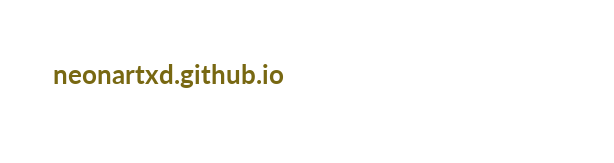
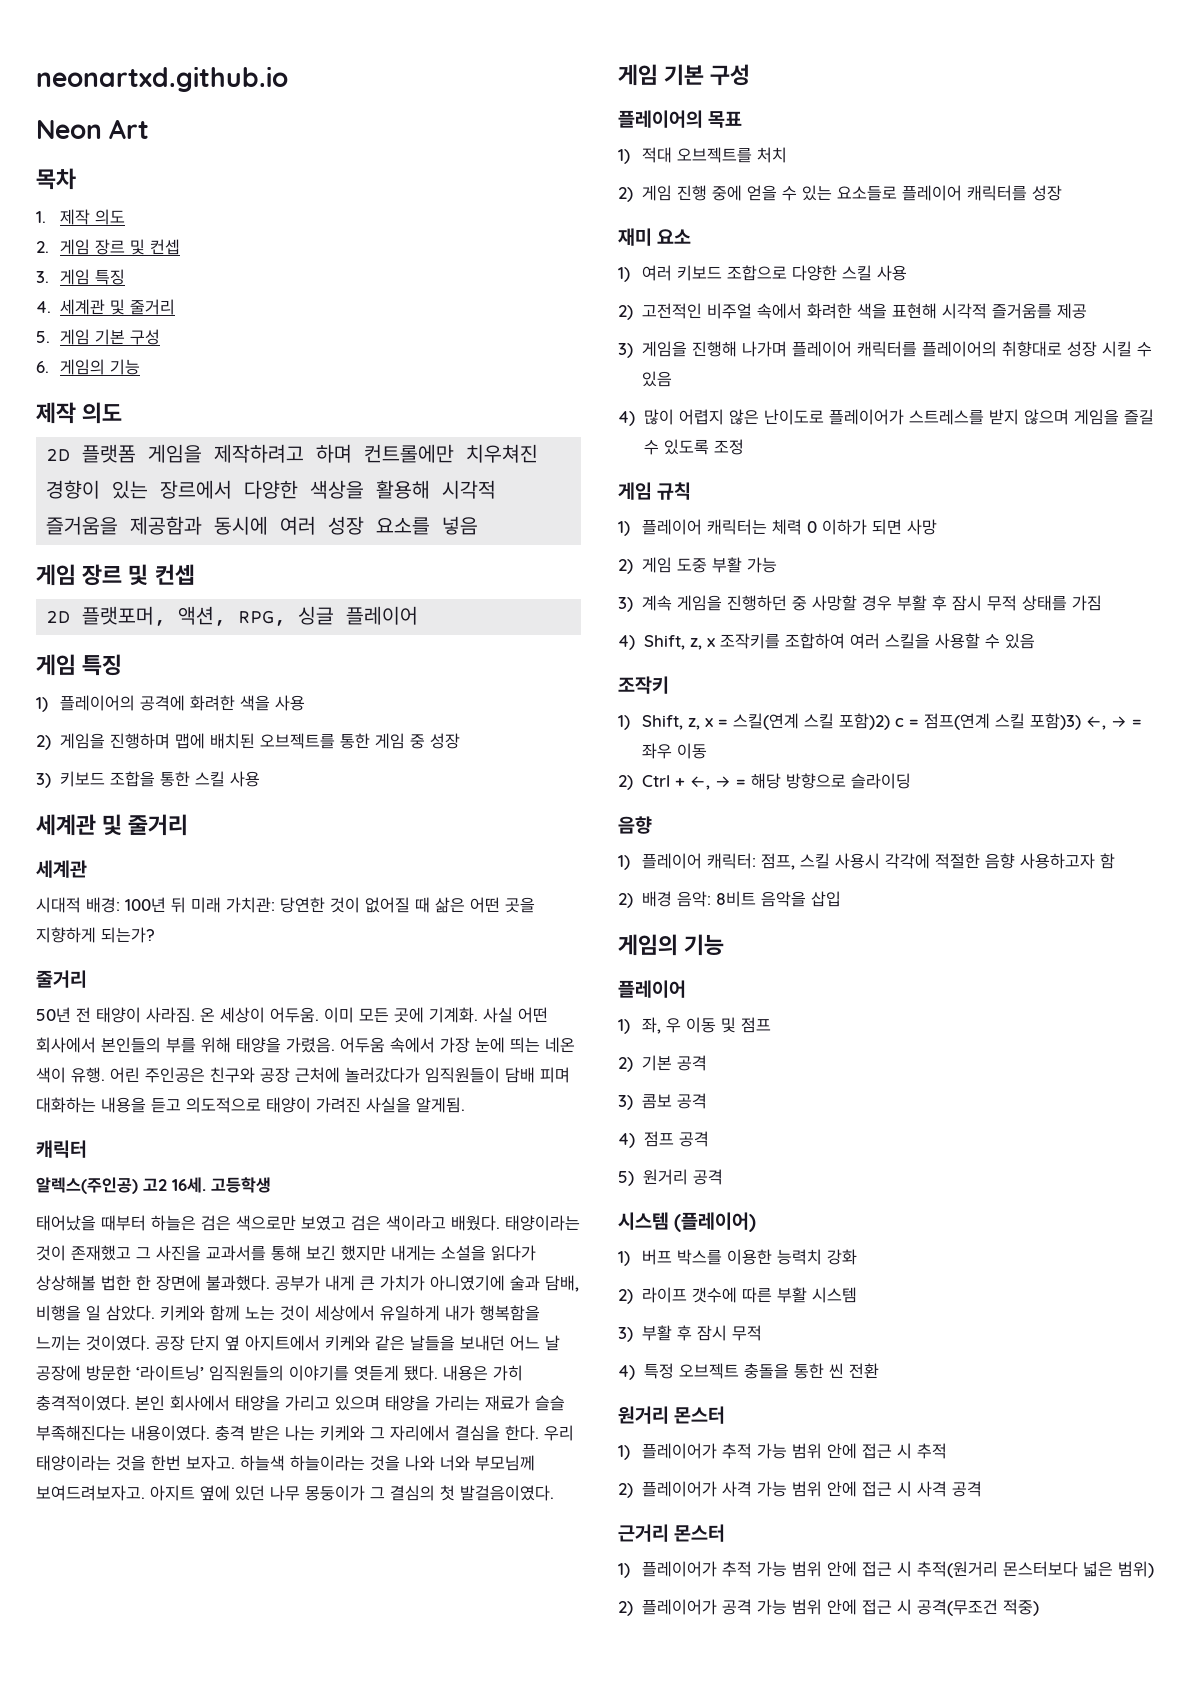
(284, 76) none -> [36,119,150,139] [36,168,76,190] [36,209,126,225] [36,239,181,255] [36,269,126,285] [36,299,176,315] [36,329,161,345] [36,359,141,375] [36,402,123,424] [46,444,539,463] [46,480,497,499] [46,516,479,535] [36,564,195,586] [46,606,419,626] [36,654,123,676] [36,695,306,712] [36,733,461,750] [36,771,261,788] [36,814,189,836] [36,860,87,878] [36,897,535,913] [36,927,155,943] [36,970,87,988] [36,1007,548,1023] [36,1037,575,1053] [36,1067,570,1083] [36,1097,465,1113] [36,1140,87,1158] [36,1177,271,1194] [36,1215,580,1231] [36,1245,536,1261] [36,1275,579,1292] [36,1305,540,1321] [36,1335,560,1351] [36,1365,523,1381] [36,1395,565,1411] [36,1425,574,1441] [36,1455,535,1471] [36,1485,554,1501] [618,64,751,86] [618,110,743,128] [618,147,788,164] [618,185,1063,202] [618,228,692,246] [618,265,908,282] [618,303,1088,320] [618,341,1153,358] [642,371,673,387] [618,409,1154,426] [643,439,744,455] [618,482,692,500] [618,519,938,536] [618,557,778,574] [618,595,1103,612] [618,633,1035,650] [618,676,669,694] [618,713,1143,730] [642,743,708,759] [618,773,912,790] [618,816,652,834] [618,853,1116,870] [618,891,842,908] [618,934,725,956] [618,980,686,998] [618,1017,772,1034] [618,1055,708,1072] [618,1093,708,1110] [618,1131,709,1148] [618,1169,723,1186] [618,1212,757,1232] [618,1249,858,1266] [618,1287,858,1304] [618,1325,763,1342] [618,1363,879,1380] [618,1406,726,1424] [618,1443,948,1460] [618,1481,983,1498] [618,1524,726,1542] [618,1561,1155,1578] [618,1599,1040,1616] // Neon Art // 목차 // 1. 제작 의도 // 2. 게임 장르 및 컨셉 // 3. 게임 특징 // 4. 세계관 및 줄거리 // 5. 게임 기본 구성 // 6. 게임의 기능 // 제작 의도 // 2D 플랫폼 게임을 제작하려고 하며 컨트롤에만 치우쳐진 경향이 있는 장르에서 다양한 색상을 활용해 시각적 즐거움을 제공함과 동시에 여러 성장 요소를 넣음 // 게임 장르 및 컨셉 // 2D 플랫포머, 액션, RPG, 싱글 플레이어 // 게임 특징 // 1) 플레이어의 공격에 화려한 색을 사용 // 2) 게임을 진행하며 맵에 배치된 오브젝트를 통한 게임 중 성장 // 3) 키보드 조합을 통한 스킬 사용 // 세계관 및 줄거리 // 세계관 // 시대적 배경: 100년 뒤 미래 가치관: 당연한 것이 없어질 때 삶은 어떤 곳을 지향하게 되는가? // 줄거리 // 50년 전 태양이 사라짐. 온 세상이 어두움. 이미 모든 곳에 기계화. 사실 어떤 회사에서 본인들의 부를 위해 태양을 가렸음. 어두움 속에서 가장 눈에 띄는 네온 색이 유행. 어린 주인공은 친구와 공장 근처에 놀러갔다가 임직원들이 담배 피며 대화하는 내용을 듣고 의도적으로 태양이 가려진 사실을 알게됨. // 캐릭터 // 알렉스(주인공) 고2 16세. 고등학생 // 태어났을 때부터 하늘은 검은 색으로만 보였고 검은 색이라고 배웠다. 태양이라는 것이 존재했고 그 사진을 교과서를 통해 보긴 했지만 내게는 소설을 읽다가 상상해볼 법한 한 장면에 불과했다. 공부가 내게 큰 가치가 아니였기에 술과 담배, 비행을 일 삼았다. 키케와 함께 노는 것이 세상에서 유일하게 내가 행복함을 느끼는 것이였다. 공장 단지 옆 아지트에서 키케와 같은 날들을 보내던 어느 날 공장에 방문한 ‘라이트닝’ 임직원들의 이야기를 엿듣게 됐다. 내용은 가히 충격적이였다. 본인 회사에서 태양을 가리고 있으며 태양을 가리는 재료가 슬슬 부족해진다는 내용이였다. 충격 받은 나는 키케와 그 자리에서 결심을 한다. 우리 태양이라는 것을 한번 보자고. 하늘색 하늘이라는 것을 나와 너와 부모님께 보여드려보자고. 아지트 옆에 있던 나무 몽둥이가 그 결심의 첫 발걸음이였다. // 게임 기본 구성 // 플레이어의 목표 // 1) 적대 오브젝트를 처치 // 2) 게임 진행 중에 얻을 수 있는 요소들로 플레이어 캐릭터를 성장 // 재미 요소 // 1) 여러 키보드 조합으로 다양한 스킬 사용 // 2) 고전적인 비주얼 속에서 화려한 색을 표현해 시각적 즐거움를 제공 // 3) 게임을 진행해 나가며 플레이어 캐릭터를 플레이어의 취향대로 성장 시킬 수 있음 // 4) 많이 어렵지 않은 난이도로 플레이어가 스트레스를 받지 않으며 게임을 즐길 수 있도록 조정 // 게임 규칙 // 1) 플레이어 캐릭터는 체력 0 이하가 되면 사망 // 2) 게임 도중 부활 가능 // 3) 계속 게임을 진행하던 중 사망할 경우 부활 후 잠시 무적 상태를 가짐 // 4) Shift, z, x 조작키를 조합하여 여러 스킬을 사용할 수 있음 // 조작키 // 1) Shift, z, x = 스킬(연계 스킬 포함)2) c = 점프(연계 스킬 포함)3) ←, → = 좌우 이동 // 2) Ctrl + ←, → = 해당 방향으로 슬라이딩 // 음향 // 1) 플레이어 캐릭터: 점프, 스킬 사용시 각각에 적절한 음향 사용하고자 함 // 2) 배경 음악: 8비트 음악을 삽입 // 게임의 기능 // 플레이어 // 1) 좌, 우 이동 및 점프 // 2) 기본 공격 // 3) 콤보 공격 // 4) 점프 공격 // 5) 원거리 공격 // 시스템 (플레이어) // 1) 버프 박스를 이용한 능력치 강화 // 2) 라이프 갯수에 따른 부활 시스템 // 3) 부활 후 잠시 무적 // 4) 특정 오브젝트 충돌을 통한 씬 전환 // 원거리 몬스터 // 1) 플레이어가 추적 가능 범위 안에 접근 시 추적 // 2) 플레이어가 사격 가능 범위 안에 접근 시 사격 공격 // 근거리 몬스터 // 1) 플레이어가 추적 가능 범위 안에 접근 시 추적(원거리 몬스터보다 넓은 범위) // 2) 플레이어가 공격 가능 범위 안에 접근 시 공격(무조건 적중)

